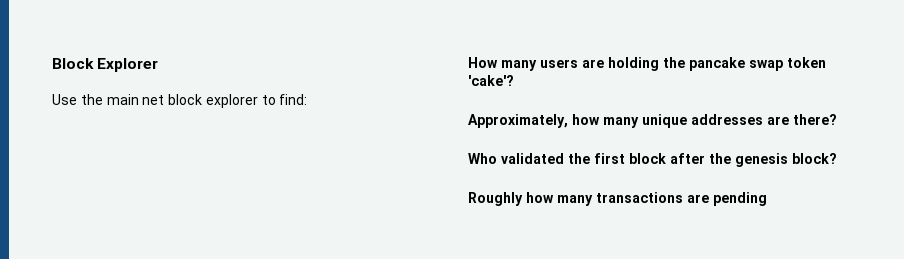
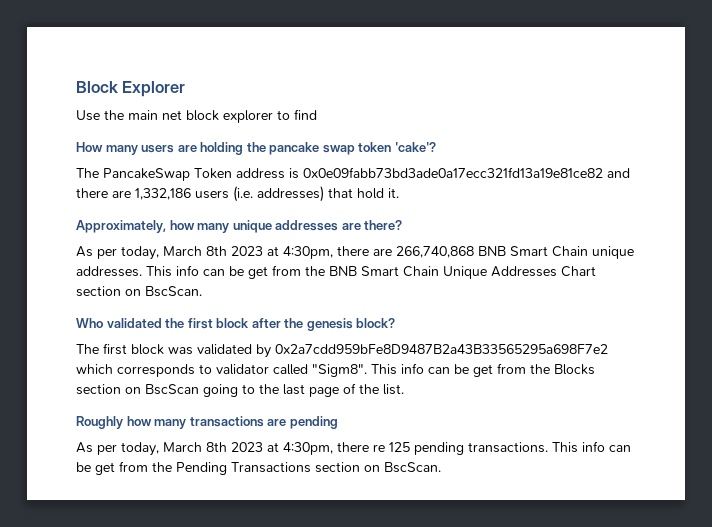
[279,94,308,105] find: -> [294,109,317,120] find
(514, 80) none -> [76,167,630,181] [76,186,399,202] // The PancakeSwap Token address is 0x0e09fabb73bd3ade0a17ecc321fd13a19e81ce82 and there are 1,332,186 users (i.e. addresses) that hold it.
(837, 119) none -> [76,246,634,260] [76,265,596,279] [76,286,202,297] // As per today, March 8th 2023 at 4:30pm, there are 266,740,868 BNB Smart Chain unique addresses. This info can be get from the BNB Smart Chain Unique Addresses Chart section on BscScan.
(837, 158) none -> [76,343,608,358] [76,363,595,377] [76,383,404,397] // The first block was validated by 0x2a7cdd959bFe8D9487B2a43B33565295a698F7e2 which corresponds to validator called "Sigm8". This info can be get from the Blocks section on BscScan going to the last page of the list.
(767, 199) none -> [76,441,631,456] [76,461,441,475] // As per today, March 8th 2023 at 4:30pm, there re 125 pending transactions. This info can be get from the Pending Transactions section on BscScan.

